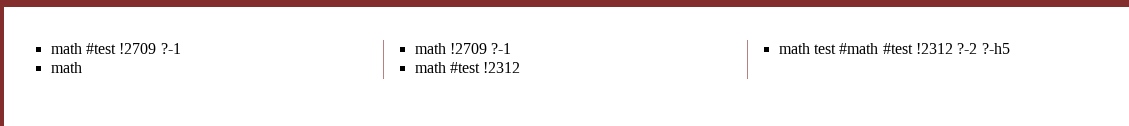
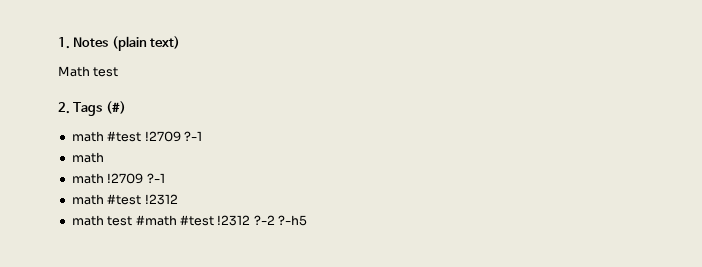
(50, 48) none -> [58,36,181,51] [58,66,119,77] [58,101,126,116] 1. Notes (plain text) // Math test // 2. Tags (#) //

